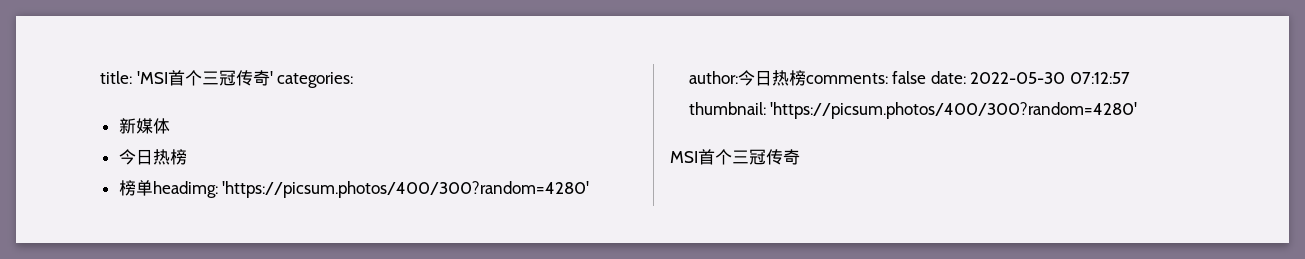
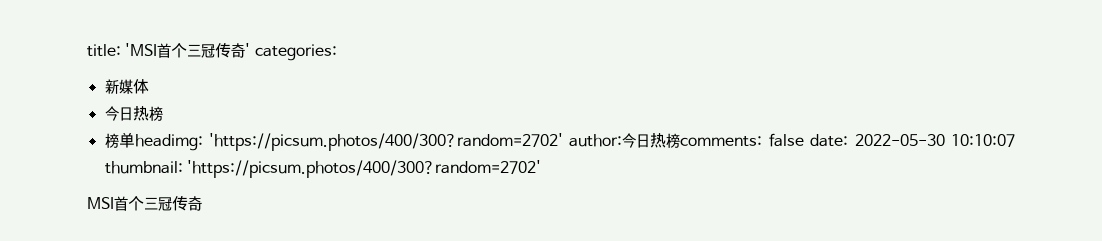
[222,181,590,198] 'https://picsum.photos/400/300?random=4280' -> [209,133,563,151] 'https://picsum.photos/400/300?random=2702'
[1070,72,1131,84] [688,102,1138,119] 07:12:57 thumbnail: 'https://picsum.photos/400/300?random=4280' -> [950,134,1015,147] [104,160,541,178] 10:10:07 thumbnail: 'https://picsum.photos/400/300?random=2702'

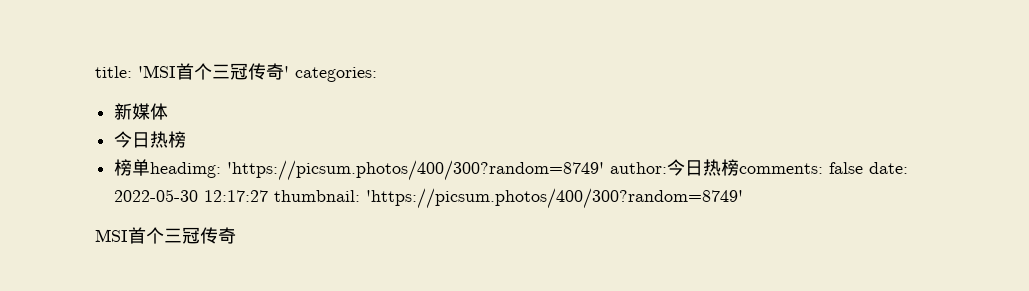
[209,133,563,151] 'https://picsum.photos/400/300?random=2702' -> [227,160,605,181] 'https://picsum.photos/400/300?random=8749'
[950,134,1015,147] [104,160,541,178] 10:10:07 thumbnail: 'https://picsum.photos/400/300?random=2702' -> [204,188,744,209] 12:17:27 thumbnail: 'https://picsum.photos/400/300?random=8749'

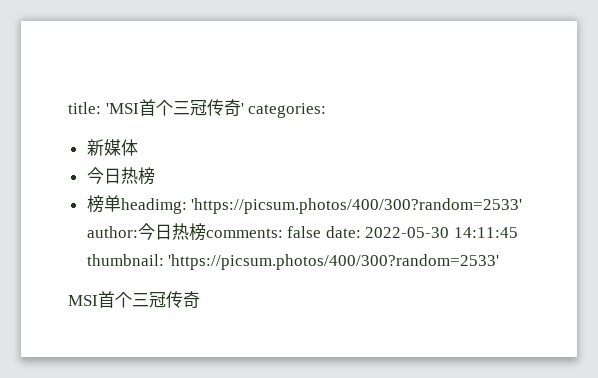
[227,160,605,181] 'https://picsum.photos/400/300?random=8749' -> [191,198,523,214] 'https://picsum.photos/400/300?random=2533'
[204,188,744,209] 12:17:27 thumbnail: 'https://picsum.photos/400/300?random=8749' -> [454,227,519,238] [86,254,500,270] 14:11:45 thumbnail: 'https://picsum.photos/400/300?random=2533'

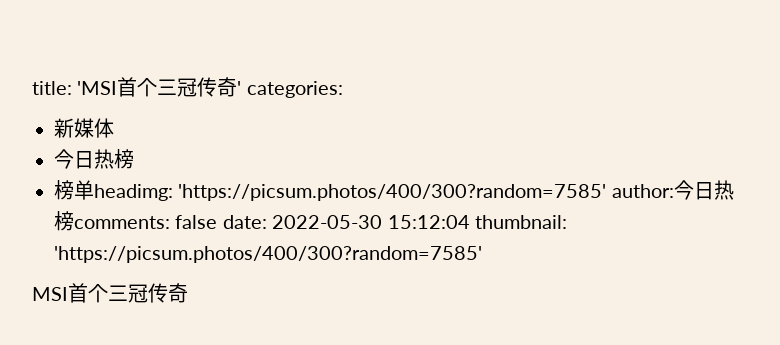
[191,198,523,214] 'https://picsum.photos/400/300?random=2533' -> [178,184,607,201] 'https://picsum.photos/400/300?random=7585'
[454,227,519,238] [86,254,500,270] 14:11:45 thumbnail: 'https://picsum.photos/400/300?random=2533' -> [387,215,567,229] [54,246,482,263] 15:12:04 thumbnail: 'https://picsum.photos/400/300?random=7585'

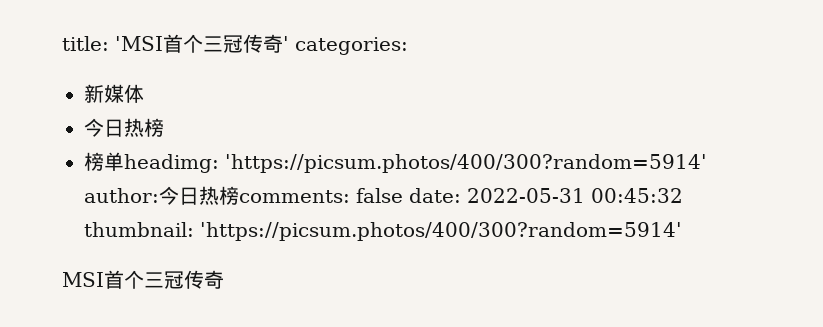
[178,184,607,201] 'https://picsum.photos/400/300?random=7585' -> [225,154,707,173] 'https://picsum.photos/400/300?random=5914'
[272,215,567,229] [54,246,482,263] 2022-05-30 15:12:04 thumbnail: 'https://picsum.photos/400/300?random=7585' -> [467,188,683,203] [84,222,682,241] 2022-05-31 00:45:32 thumbnail: 'https://picsum.photos/400/300?random=5914'

